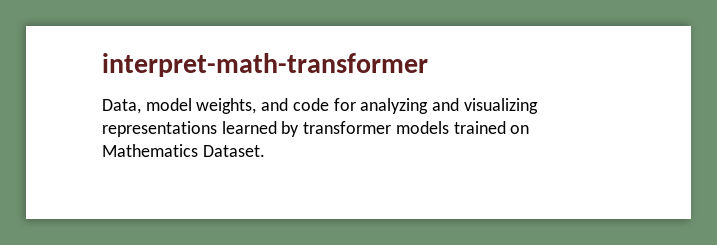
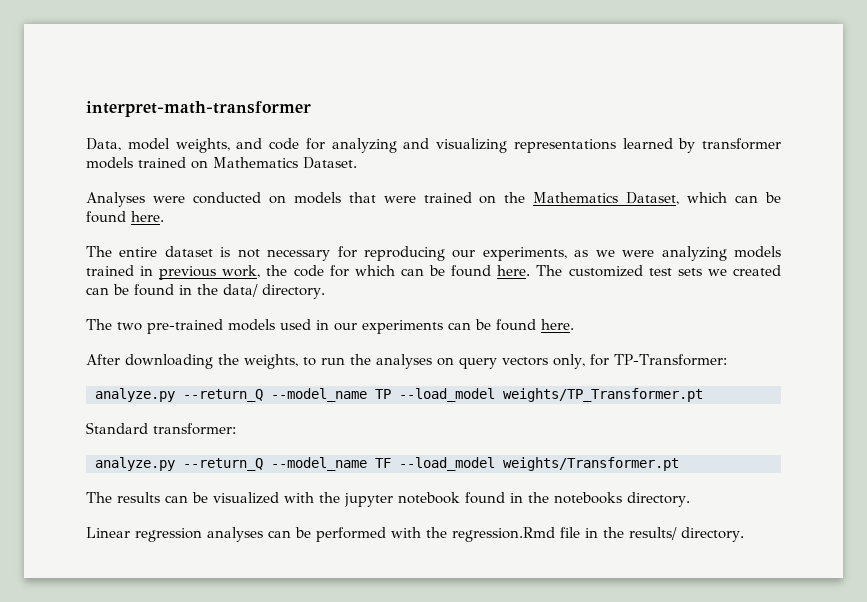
(265, 151) none -> [86,192,782,207] [86,211,164,223] [86,246,782,261] [86,265,782,280] [86,284,325,299] [86,319,574,334] [86,354,727,369] [95,388,703,402] [86,422,236,435] [95,457,679,471] [86,492,690,507] [86,527,744,542] // Analyses were conducted on models that were trained on the Mathematics Dataset, which can be found here. // The entire dataset is not necessary for reproducing our experiments, as we were analyzing models trained in previous work, the code for which can be found here. The customized test sets we created can be found in the data/ directory. // The two pre-trained models used in our experiments can be found here. // After downloading the weights, to run the analyses on query vectors only, for TP-Transformer: // analyze.py --return_Q --model_name TP --load_model weights/TP_Transformer.pt // Standard transformer: // analyze.py --return_Q --model_name TF --load_model weights/Transformer.pt // The results can be visualized with the jupyter notebook found in the notebooks directory. // Linear regression analyses can be performed with the regression.Rmd file in the results/ directory.

